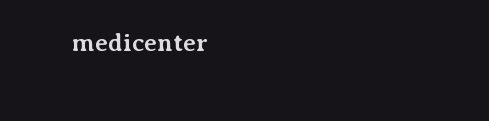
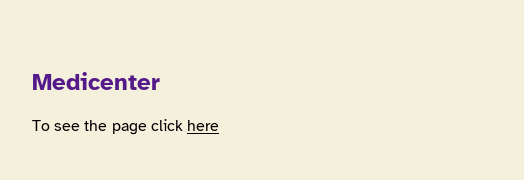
[72,33,208,51] medicenter -> [32,72,160,90] [32,119,219,135] Medicenter // To see the page click here

